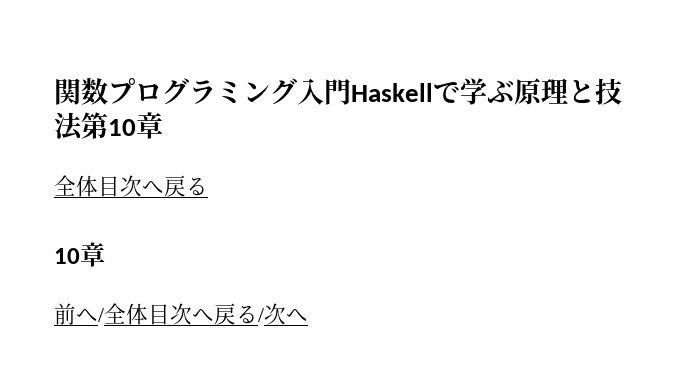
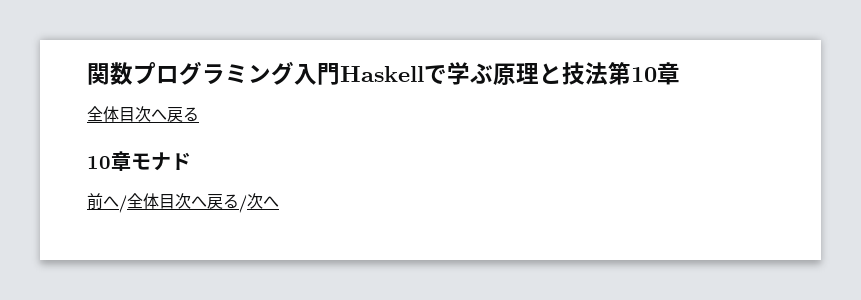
(105, 254) none -> [131,152,191,171] モナド

